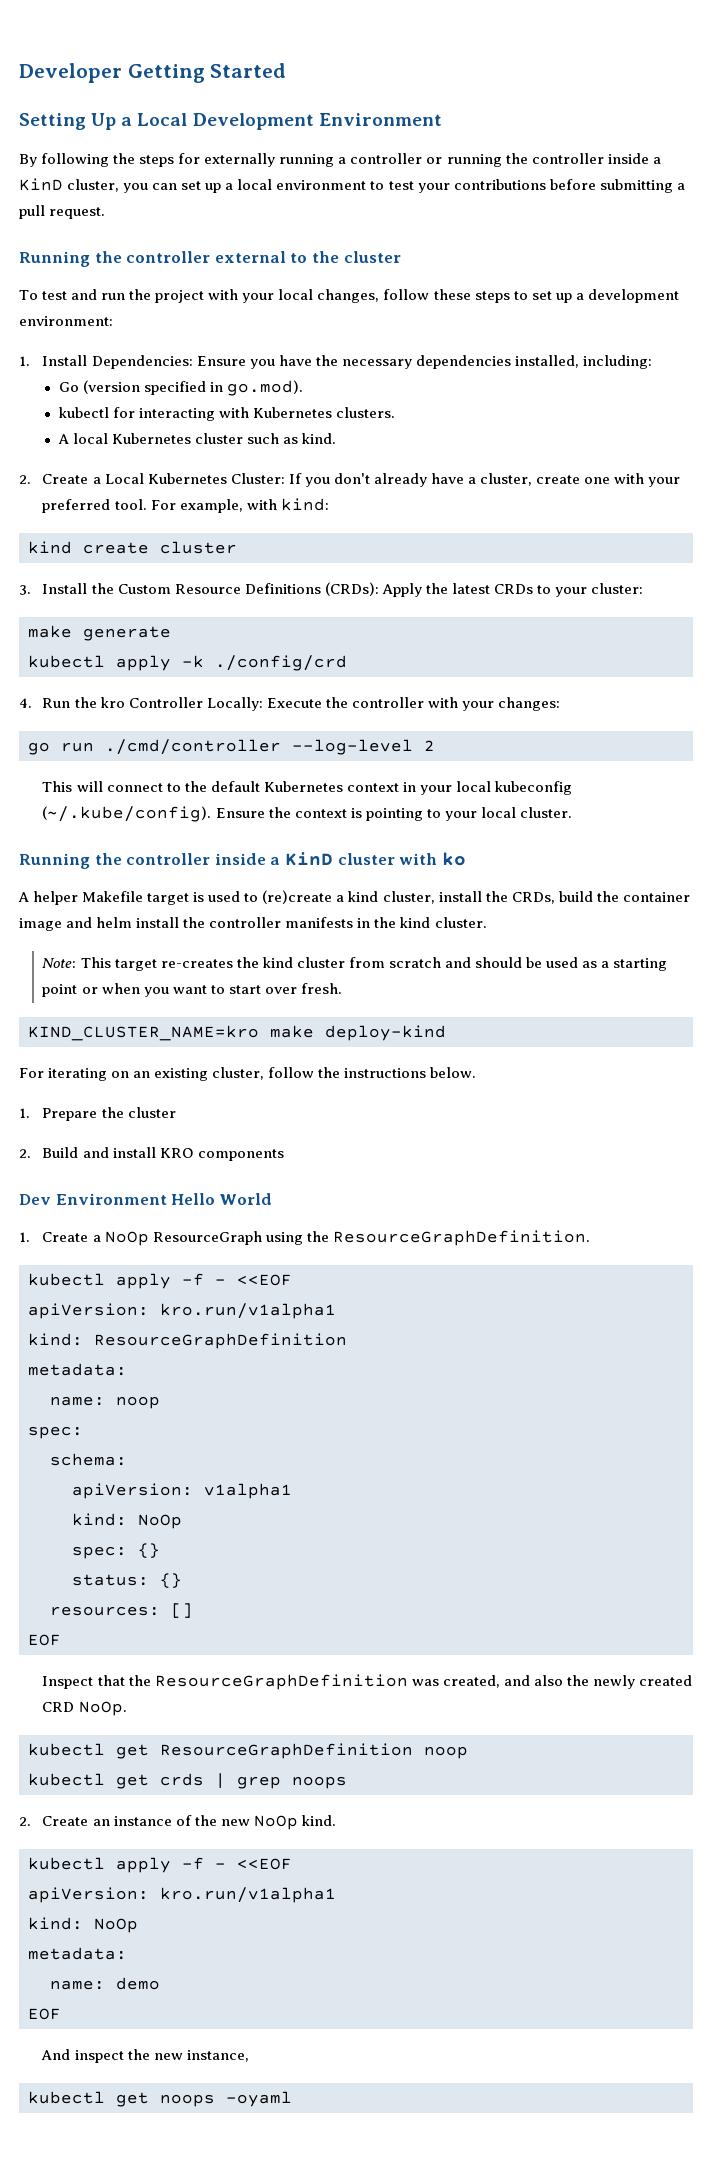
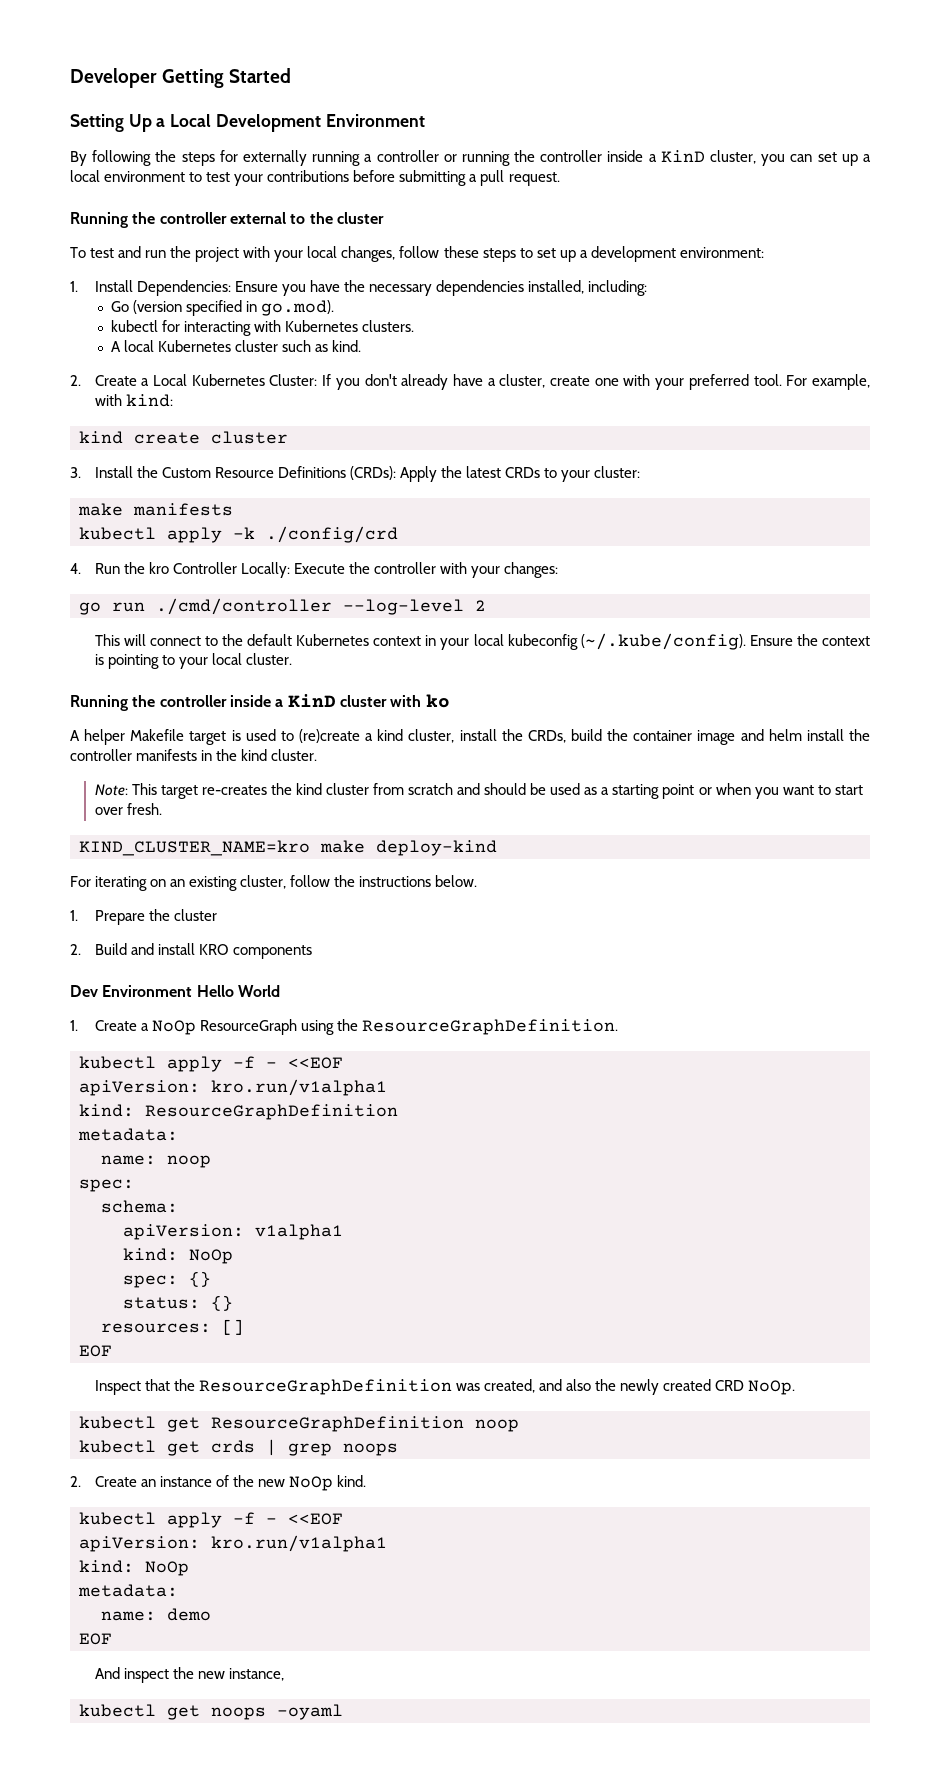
[83,626,171,641] generate -> [133,503,233,516] manifests

